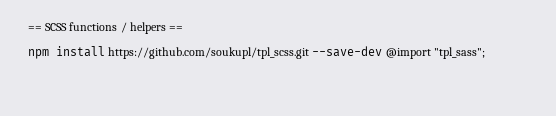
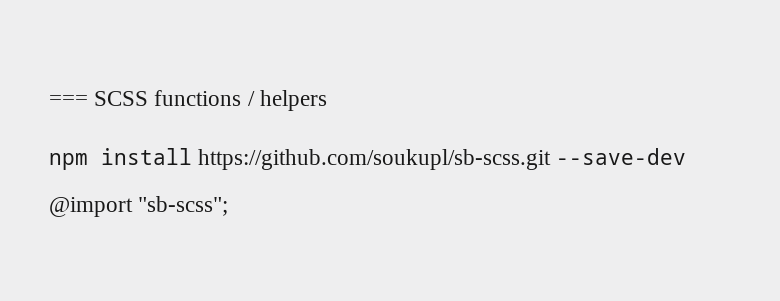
[28,26,42,31] == -> [49,95,88,106] ===
[169,26,184,31] == -> (327, 100) none
[108,47,310,59] https://github.com/soukupl/tpl_scss.git -> [198,149,552,170] https://github.com/soukupl/sb-scss.git
[385,47,485,59] @import "tpl_sass"; -> [49,196,229,217] // @import "sb-scss";

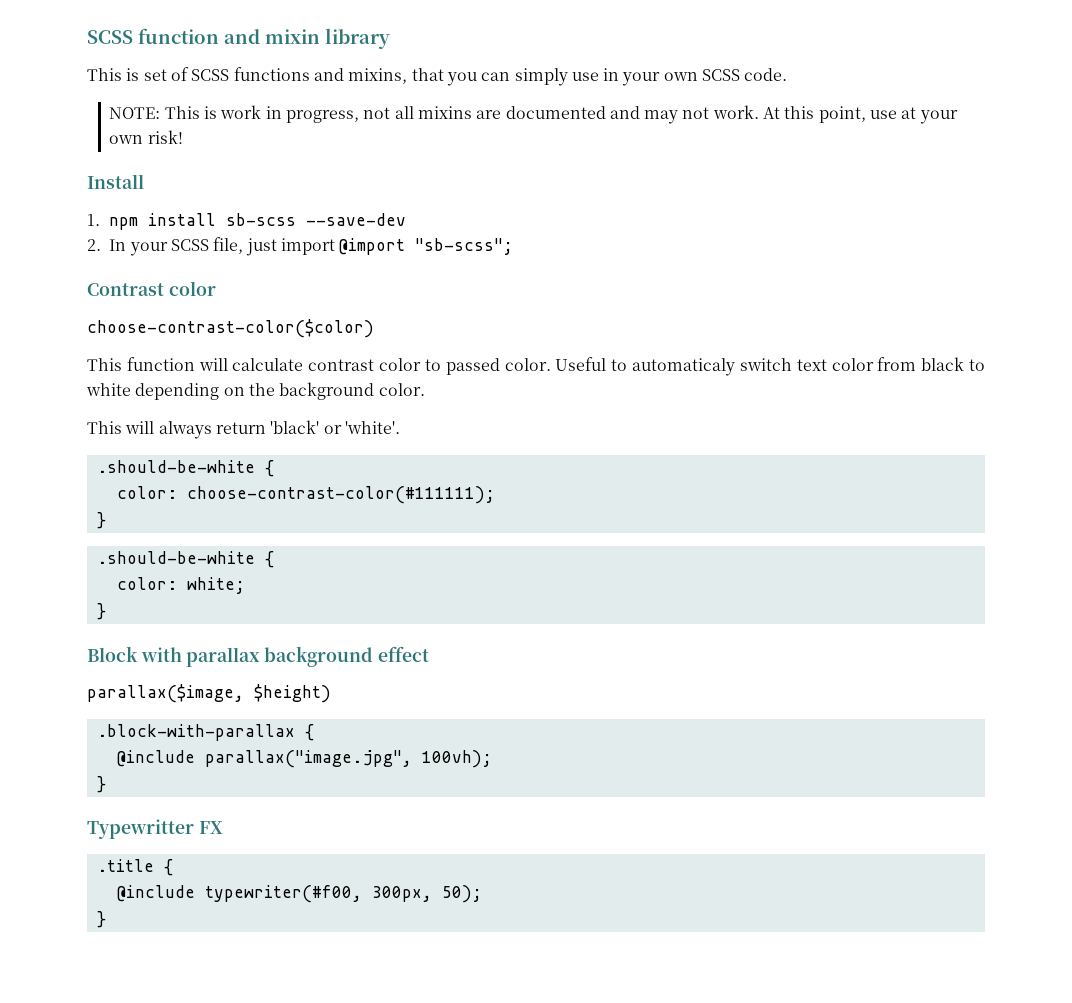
[49,90,327,111] === SCSS functions / helpers // -> [87,28,390,49] [87,67,788,86] [109,105,958,124] [109,130,183,144] [87,174,144,189] [87,214,100,226] SCSS function and mixin library // This is set of SCSS functions and mixins, that you can simply use in your own SCSS code. // NOTE: This is work in progress, not all mixins are documented and may not work. At this point, use at your own risk! // Install // 1.
[198,149,552,170] https://github.com/soukupl/sb-scss.git -> [226,213,297,226] sb-scss
[49,196,229,217] @import "sb-scss"; -> [87,237,514,256] [87,281,216,296] [87,319,374,338] [87,357,986,376] [86,382,425,400] [87,420,400,439] [96,460,274,477] [116,486,495,504] [96,512,106,529] [96,551,274,568] [116,577,245,594] [96,603,106,620] [87,646,429,667] [87,684,331,703] [96,724,314,741] [116,750,492,768] [96,776,106,793] [87,819,223,839] [96,859,173,876] [116,885,482,903] [96,911,106,928] 2. In your SCSS file, just import @import "sb-scss"; // Contrast color // choose-contrast-color($color) // This function will calculate contrast color to passed color. Useful to automaticaly switch text color from black to white depending on the background color. // This will always return 'black' or 'white'. // .should-be-white { // color: choose-contrast-color(#111111); // } // .should-be-white { // color: white; // } // Block with parallax background effect // parallax($image, $height) // .block-with-parallax { // @include parallax("image.jpg", 100vh); // } // Typewritter FX // .title { // @include typewriter(#f00, 300px, 50); // }

